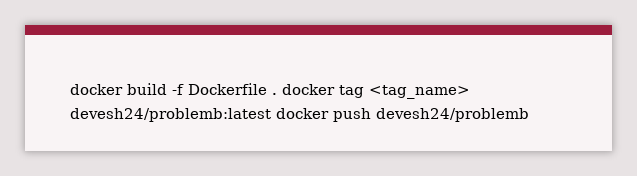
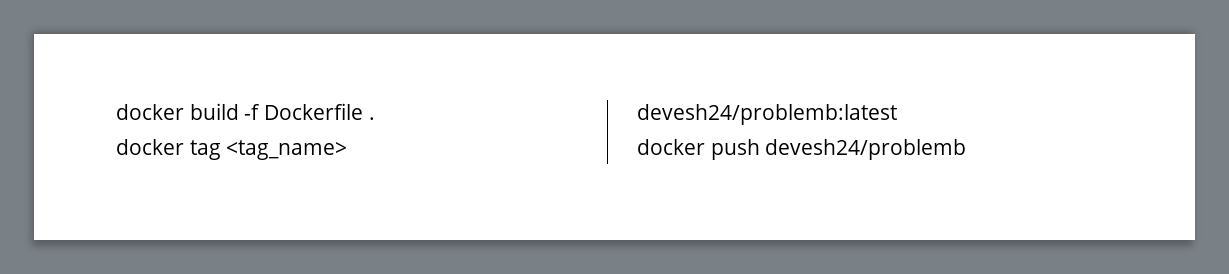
(277, 94) none -> (375, 118) //
(271, 115) none -> (897, 114) //

